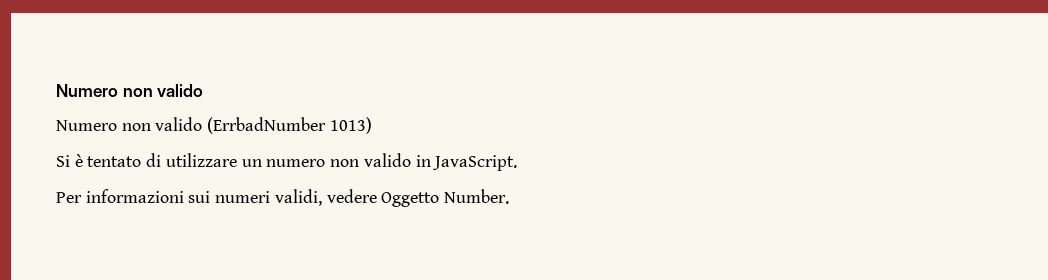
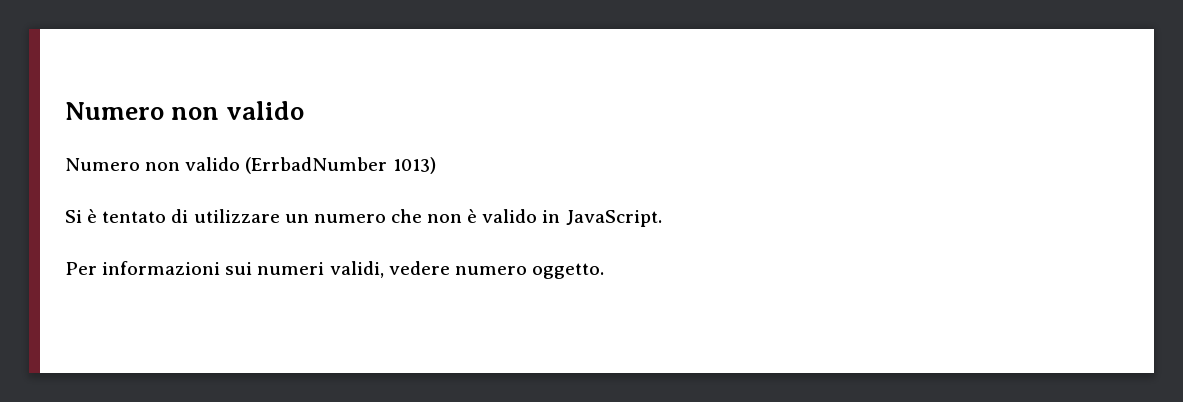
[330,159,360,167] non -> [390,209,478,223] che non è
[381,189,510,207] Oggetto Number. -> [454,263,604,279] numero oggetto.

